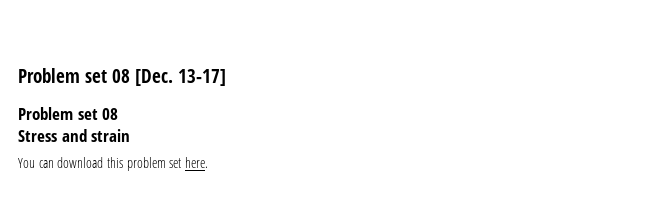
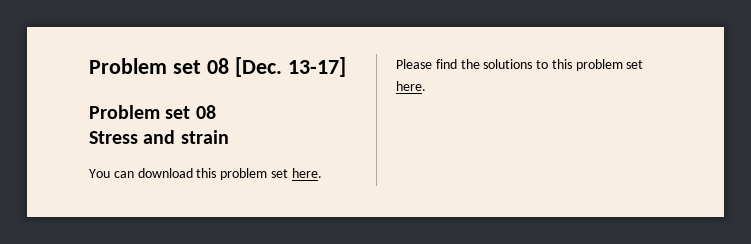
(208, 162) none -> [396,59,644,71] [396,81,426,91] Please find the solutions to this problem set here.

